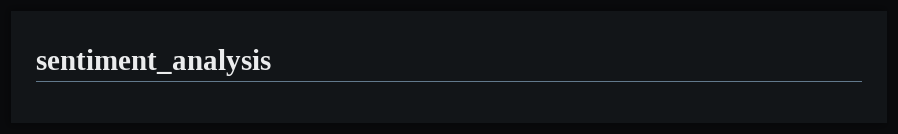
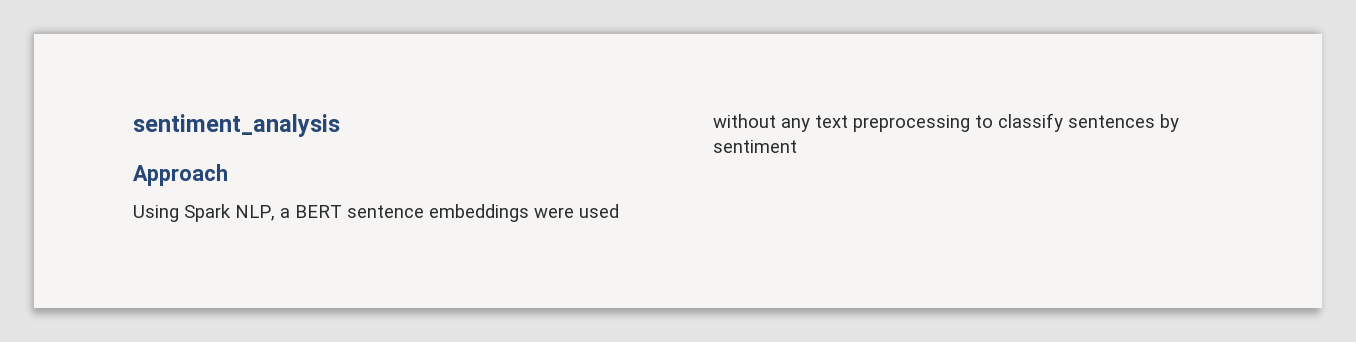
(271, 62) none -> [133,164,228,186] [133,204,619,222] [713,113,1179,132] [713,140,797,153] // Approach // Using Spark NLP, a BERT sentence embeddings were used without any text preprocessing to classify sentences by sentiment

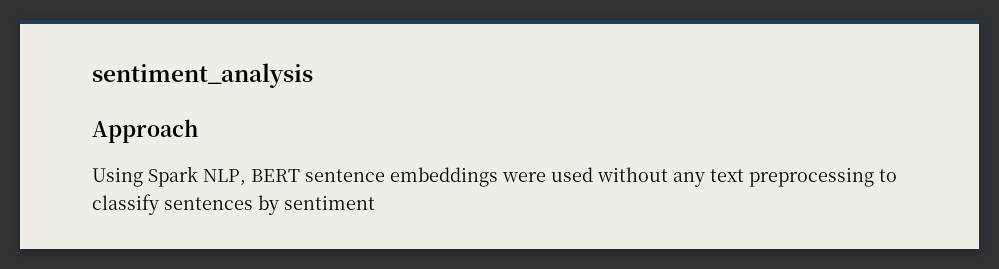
[280,208,290,218] a -> (246, 177) none

